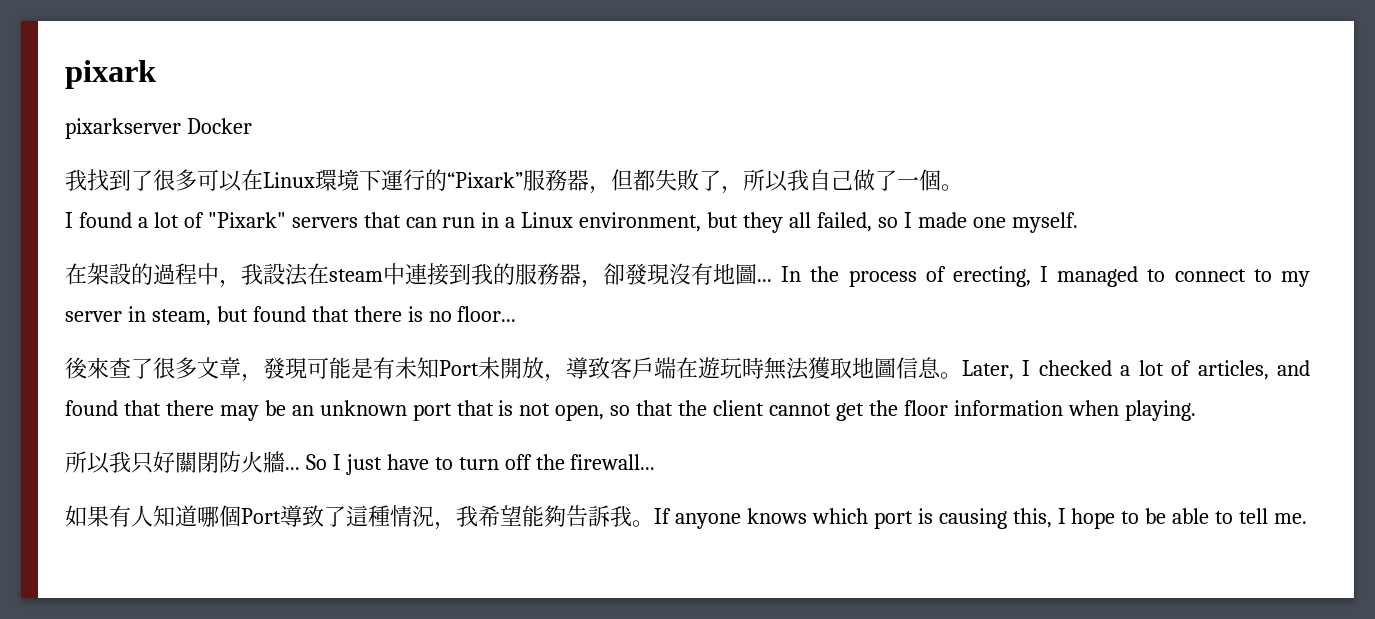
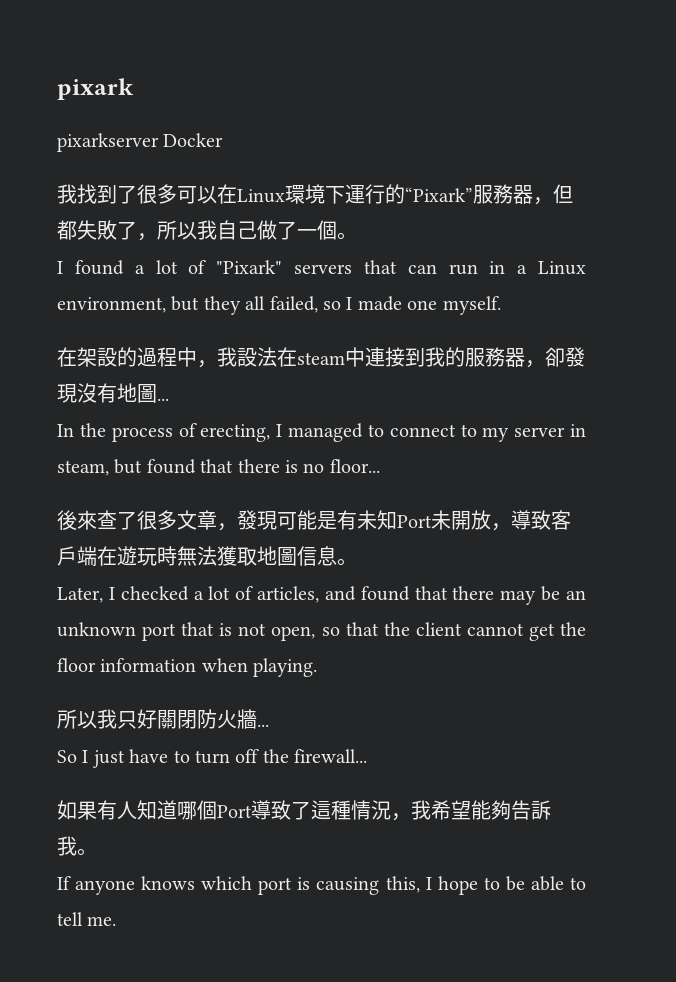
(772, 280) none -> (169, 399) //
(962, 375) none -> (357, 562) //
(300, 468) none -> (269, 725) //
(654, 523) none -> (97, 852) //

